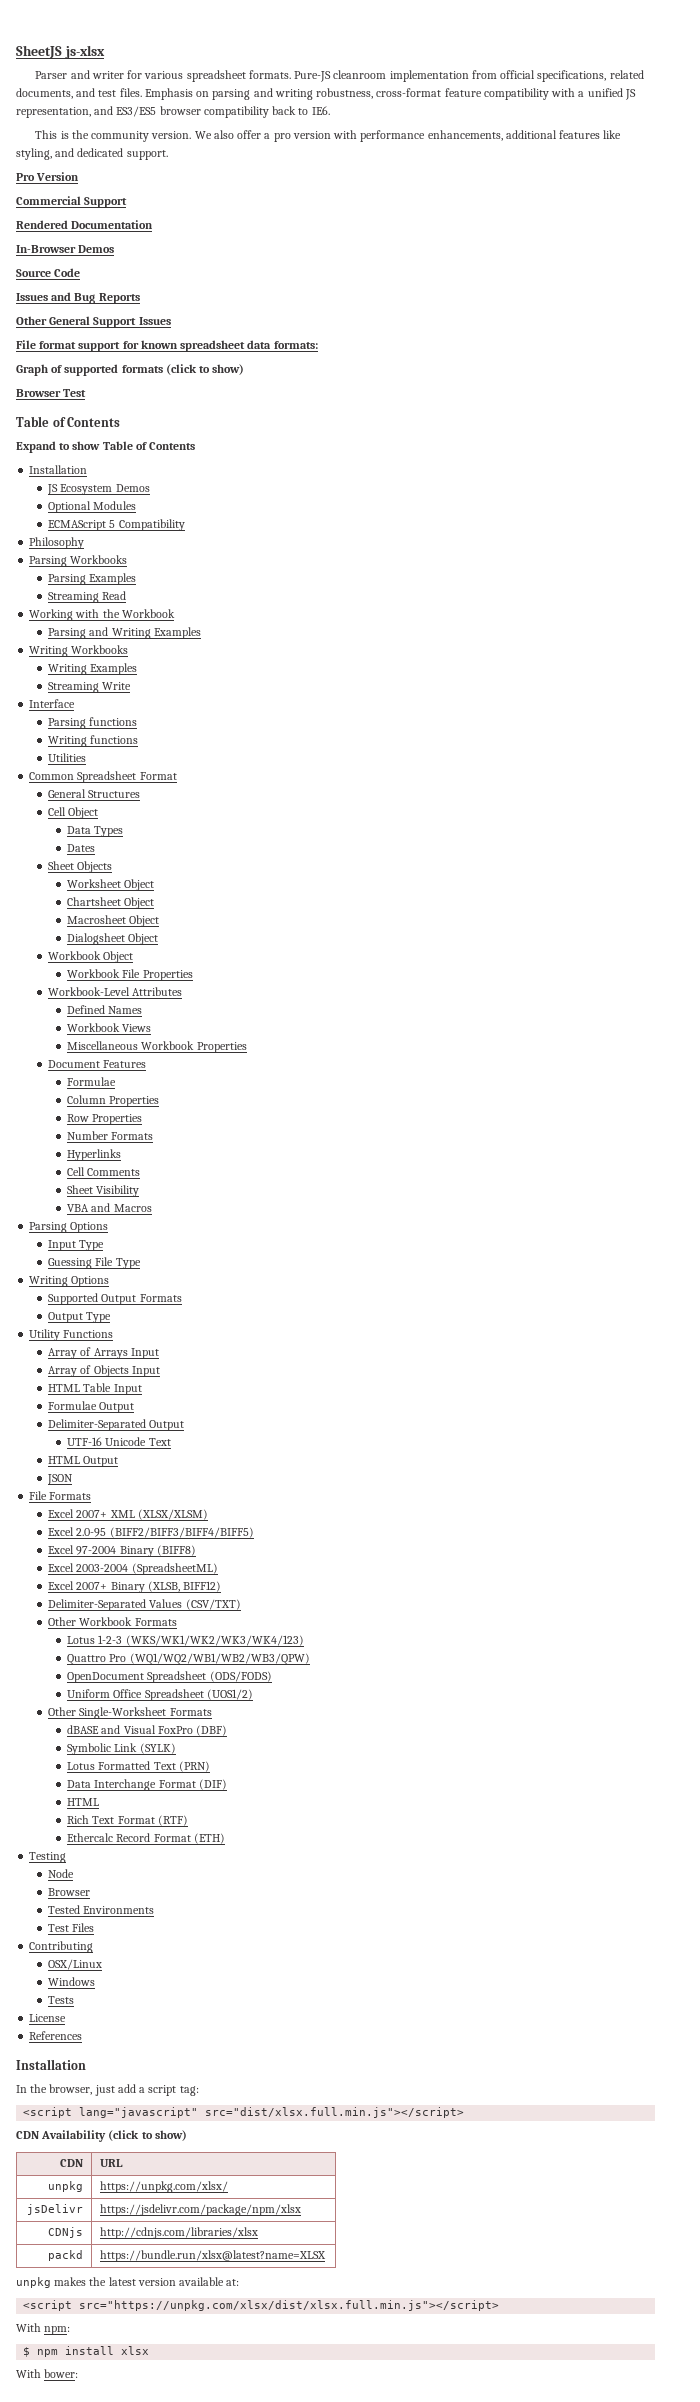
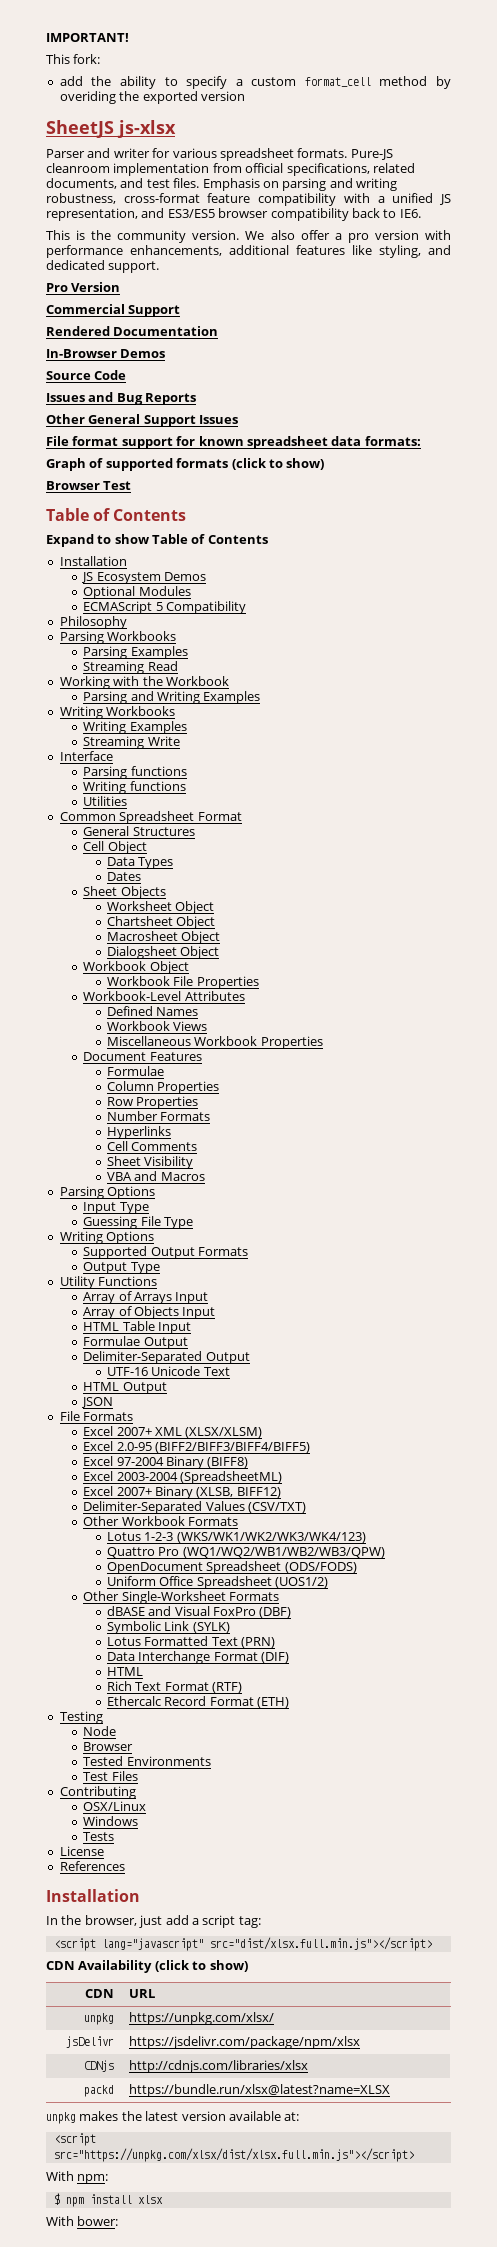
(16, 52) none -> [46,33,129,42] [46,54,101,64] [59,76,451,89] [59,91,245,104] IMPORTANT! // This fork: // add the ability to specify a custom format_cell method by overiding the exported version //

